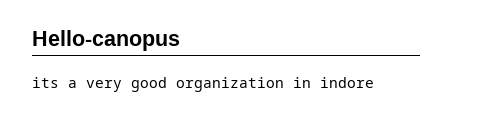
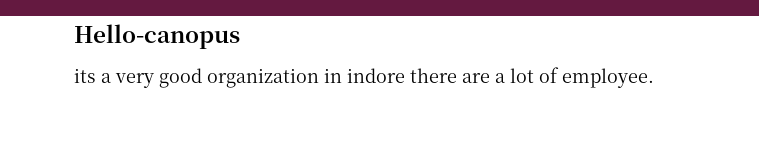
(374, 82) none -> [410,67,654,88] there are a lot of employee.

